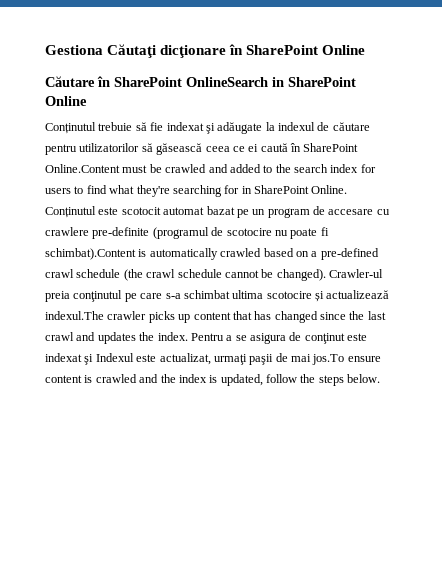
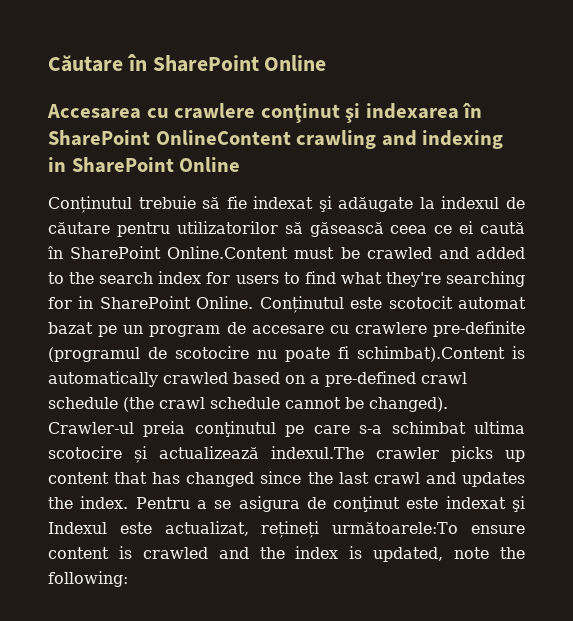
[45,44,227,58] Gestiona Căutaţi dicţionare -> [48,55,123,72] Căutare
[45,76,268,87] Căutare în SharePoint OnlineSearch -> [47,103,483,123] [48,130,504,149] Accesarea cu crawlere conţinut şi indexarea în SharePoint OnlineContent crawling and indexing
[213,353,345,365] urmaţi paşii de mai jos.To -> [261,521,459,538] rețineți următoarele:To
[266,374,381,386] follow the steps below. -> [454,547,526,559] [48,571,128,587] note the following:

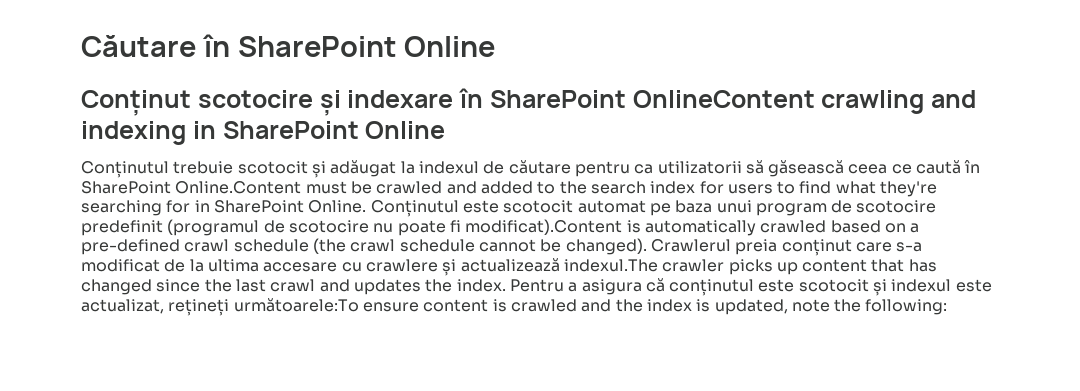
[47,103,459,123] Accesarea cu crawlere conţinut şi indexarea -> [81,90,454,116] Conținut scotocire și indexare
[202,196,414,212] să fie indexat şi adăugate -> [237,160,397,178] scotocit și adăugat
[176,221,278,234] utilizatorilor -> [634,161,742,174] ca utilizatorii
[459,221,474,234] ei -> (912, 169) none
[48,321,525,337] bazat pe un program de accesare cu crawlere pre-definite -> [649,200,937,216] [81,220,163,236] pe baza unui program de scotocire predefinit
[357,346,505,362] schimbat).Content -> [465,219,623,235] modificat).Content
[48,421,525,437] [48,446,122,459] Crawler-ul preia conţinutul pe care s-a schimbat ultima scotocire -> [650,239,923,256] [81,259,438,272] Crawlerul preia conținut care s-a modificat de la ultima accesare cu crawlere
[214,496,525,512] [48,522,107,534] se asigura de conţinut este indexat şi Indexul -> [581,278,952,296] asigura că conținutul este scotocit și indexul

